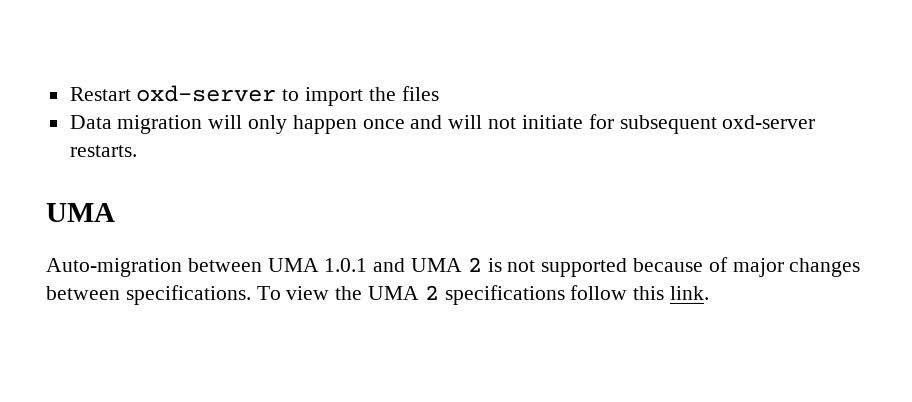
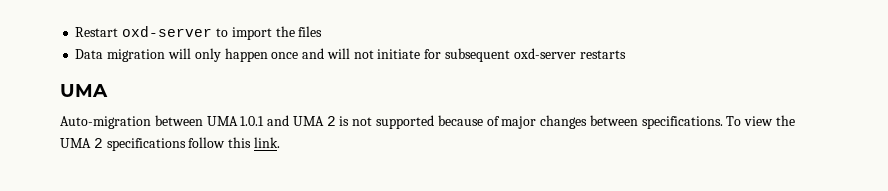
[69,145,137,157] restarts. -> [579,50,626,59] restarts

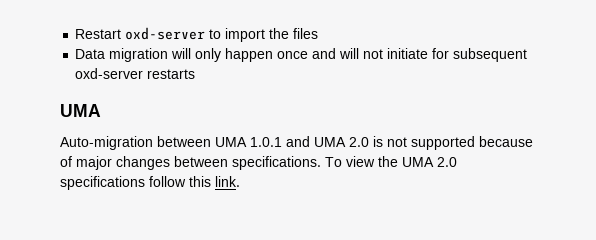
[326,116,336,126] 2 -> [349,137,369,147] 2.0
[93,138,103,148] 2 -> [437,157,457,167] 2.0

